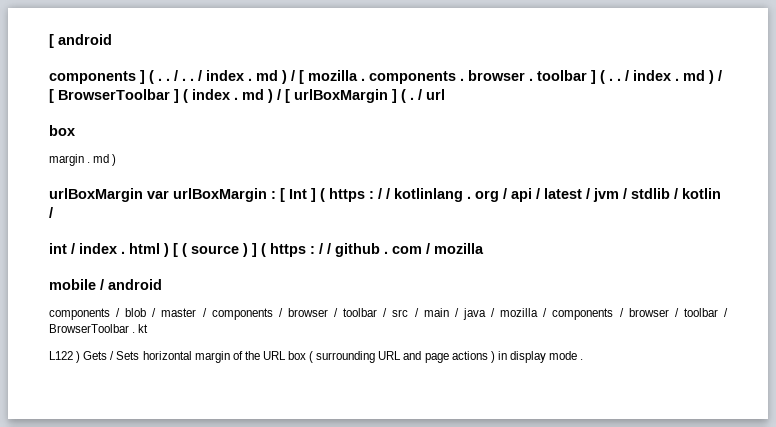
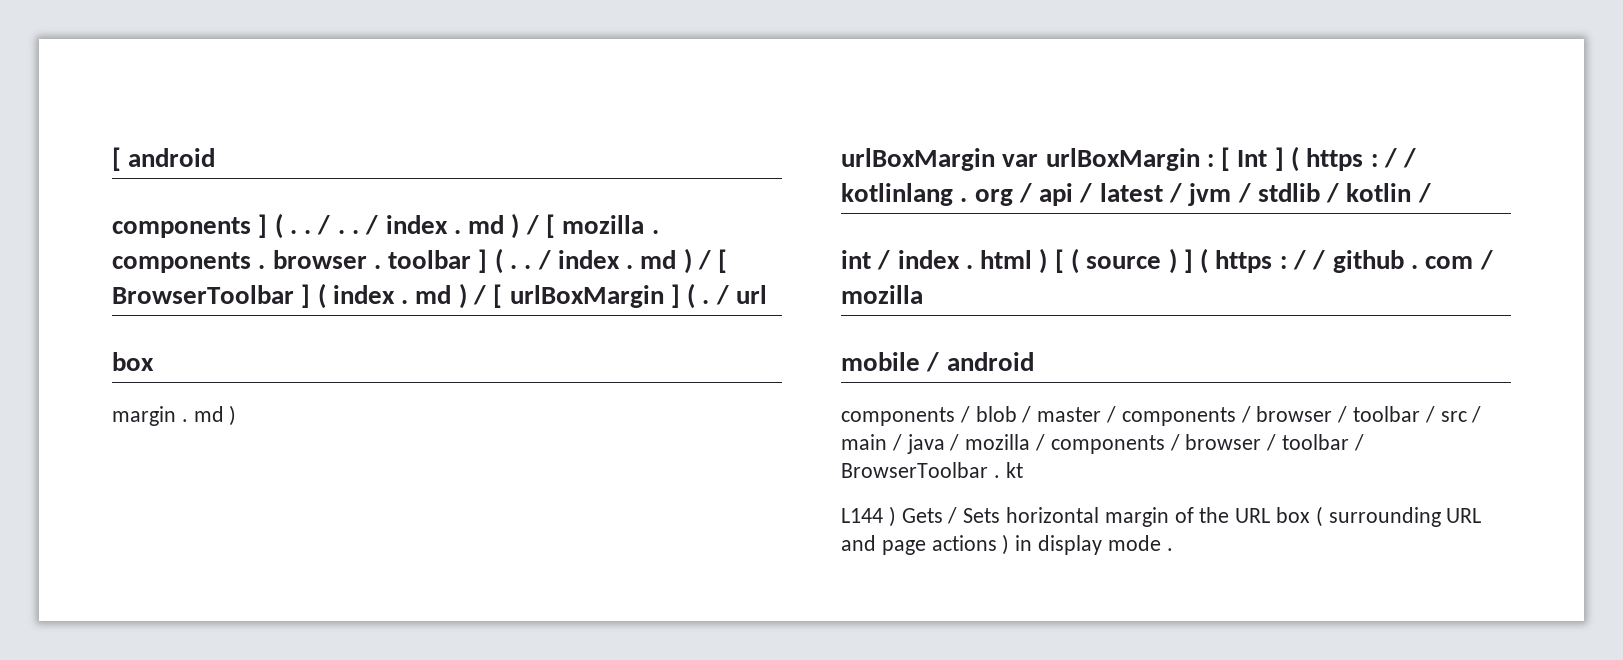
[49,351,73,360] L122 -> [841,508,883,523] L144

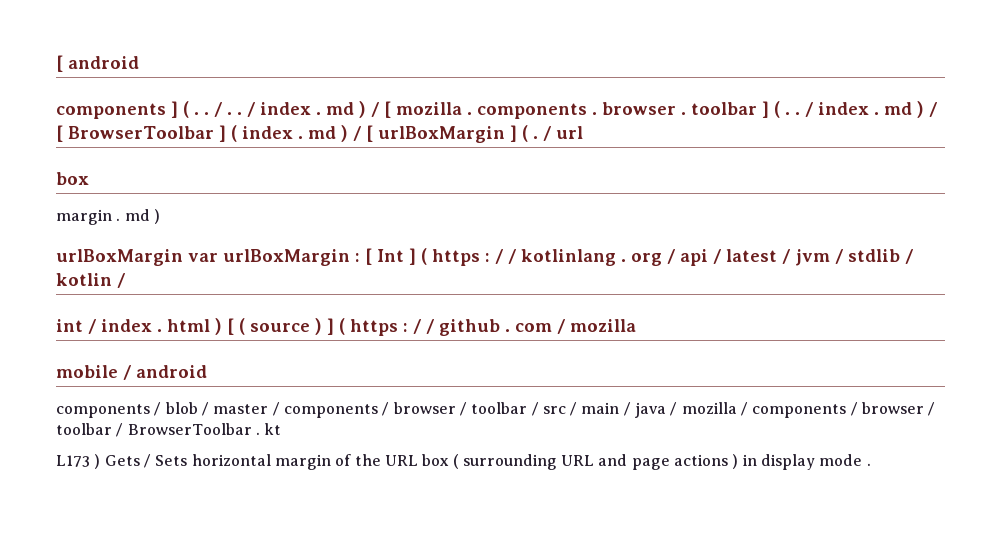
[841,508,883,523] L144 -> [56,455,90,467] L173

